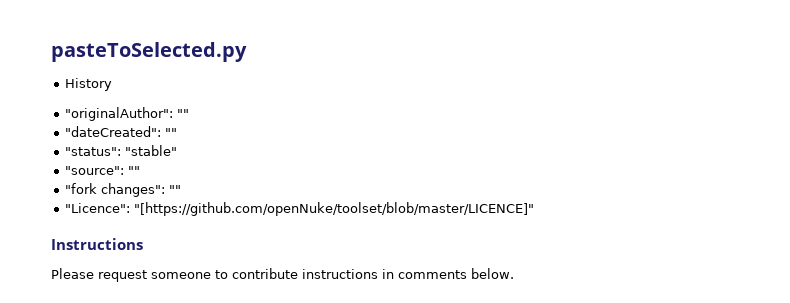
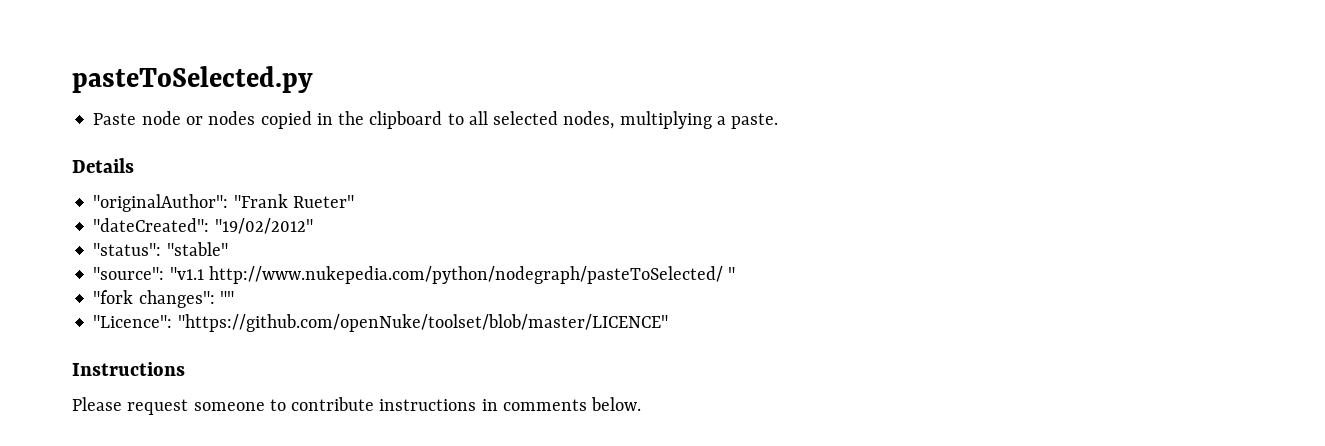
[64,78,112,91] History -> [93,111,779,129] [72,158,134,173] Paste node or nodes copied in the clipboard to all selected nodes, multiplying a paste. // Details
[176,109,189,118] "" -> [233,194,354,208] "Frank Rueter"
[164,128,177,137] "" -> [214,218,313,234] "19/02/2012"
[127,166,140,175] "" -> [169,266,736,284] "v1.1 http://www.nukepedia.com/python/nodegraph/pasteToSelected/ "
[133,202,534,216] "[https://github.com/openNuke/toolset/blob/master/LICENCE]" -> [177,314,668,332] "https://github.com/openNuke/toolset/blob/master/LICENCE"

